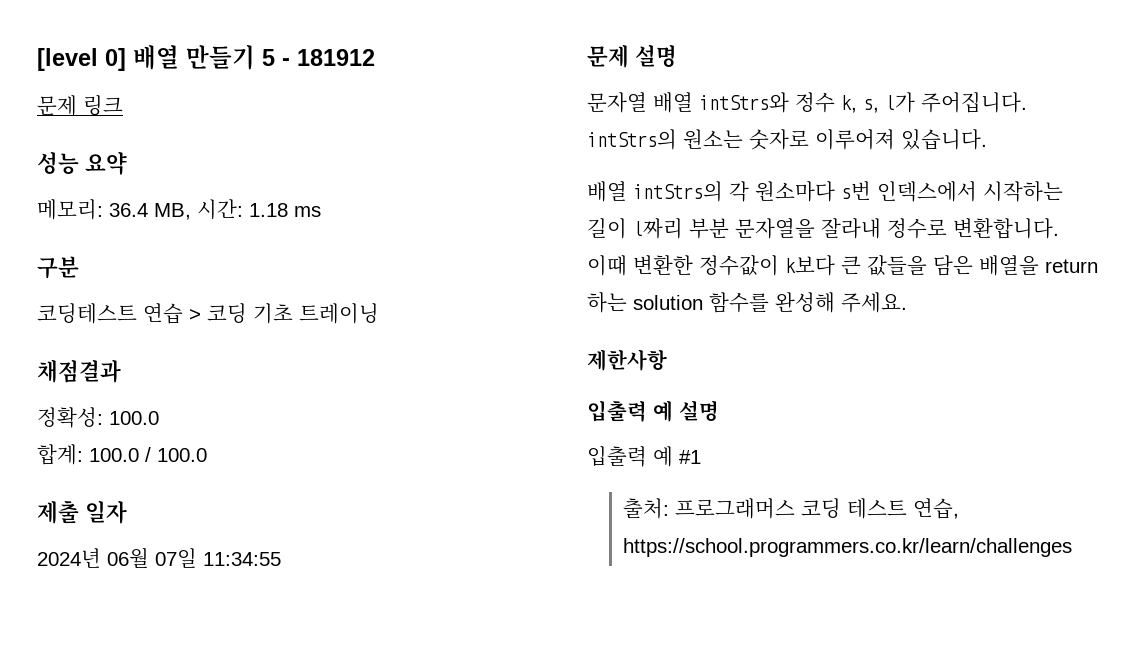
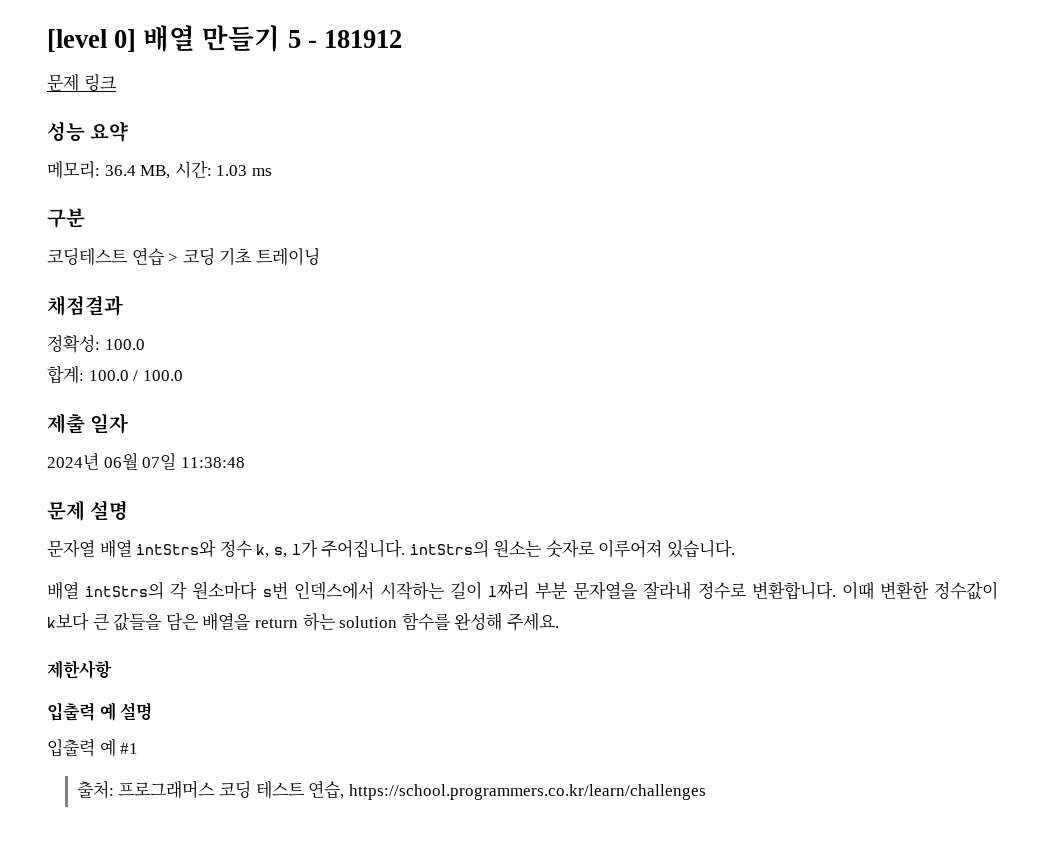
[249,203,288,217] 1.18 -> [216,165,248,176] 1.03
[203,552,281,566] 11:34:55 -> [180,457,245,468] 11:38:48

